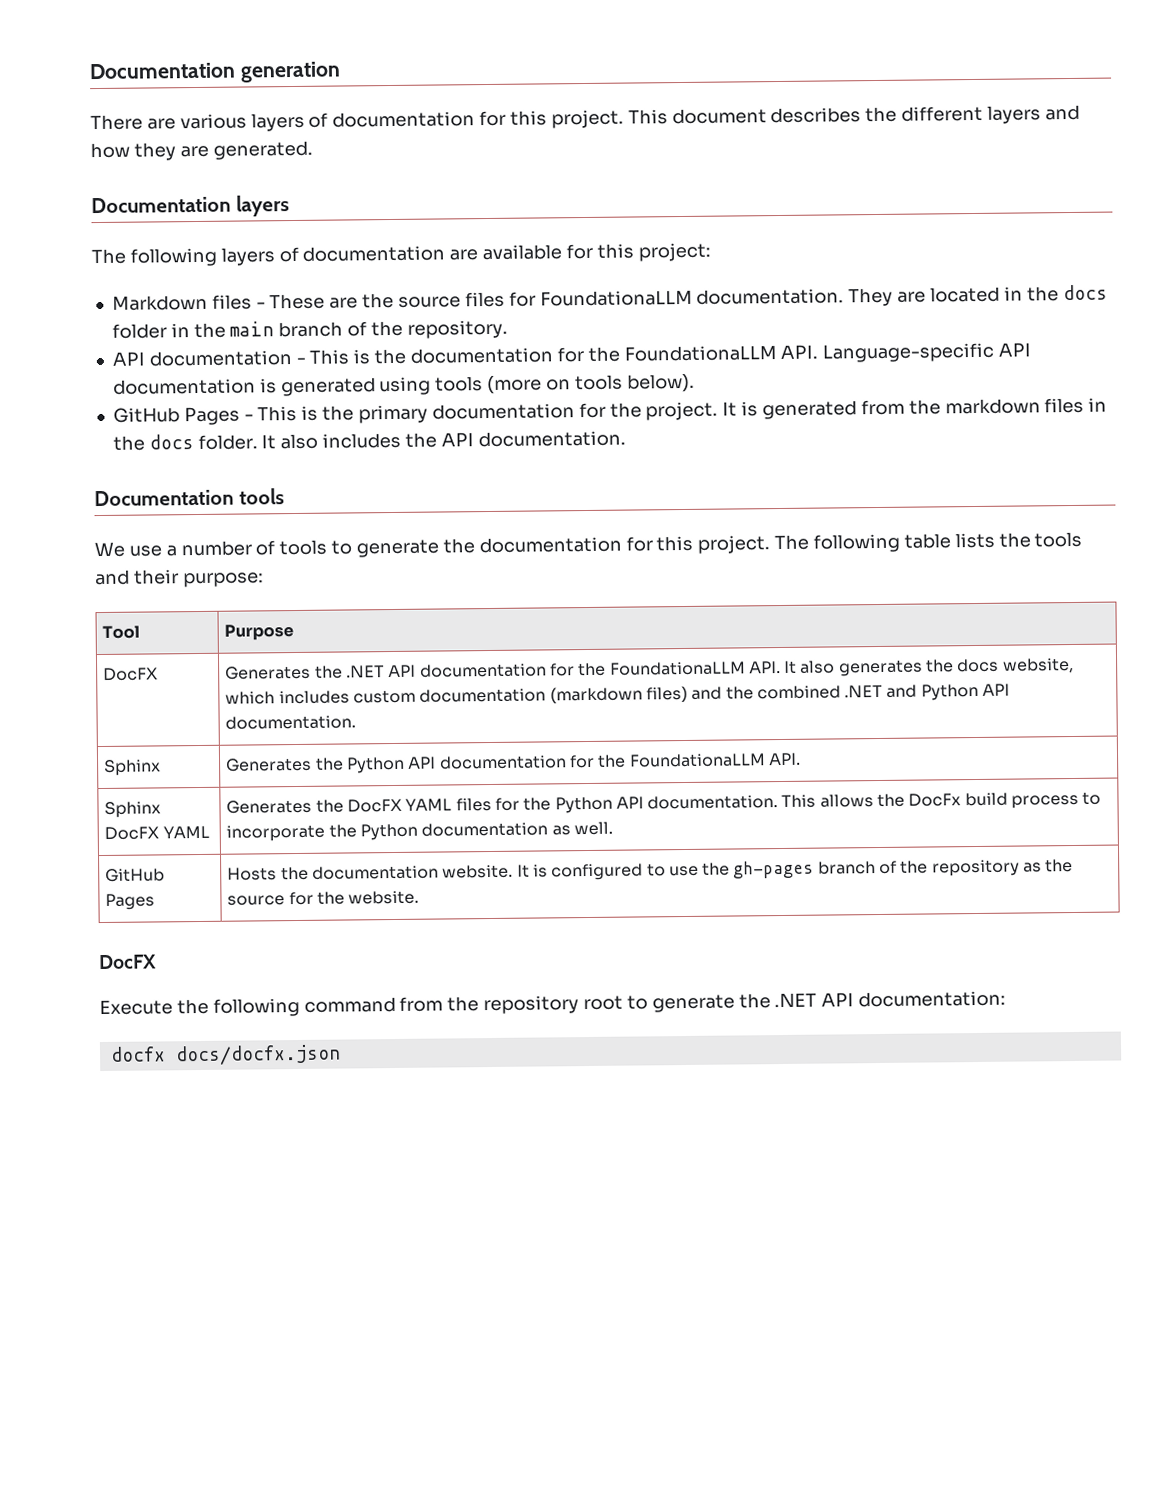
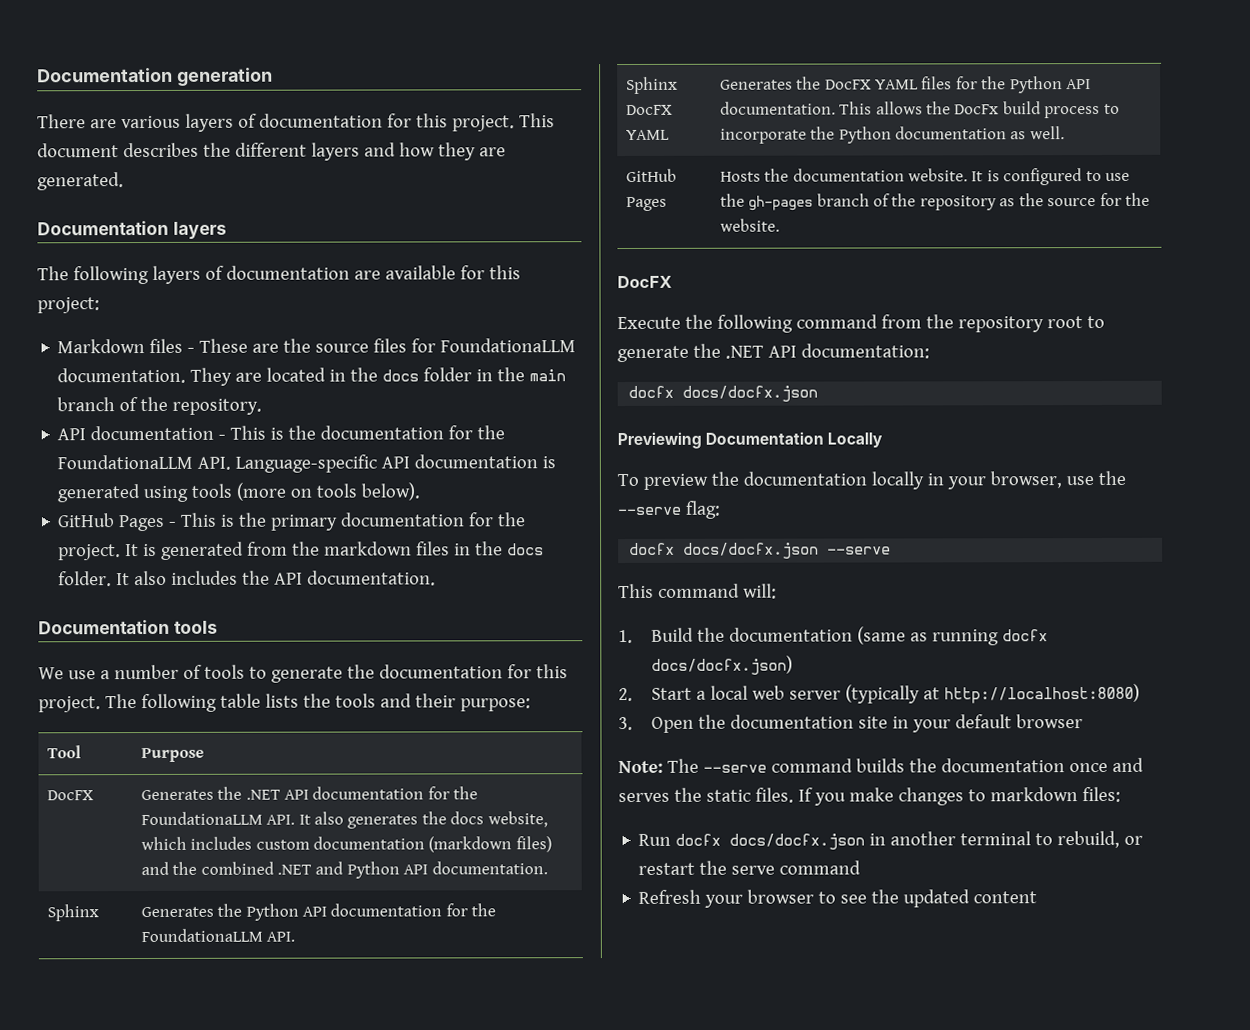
(341, 1055) none -> [617,431,884,450] [617,470,1126,490] [617,500,721,519] [629,542,892,559] [618,583,777,599] [618,626,1049,646] [651,655,794,675] [618,683,1141,704] [618,714,1084,733] [618,757,1144,774] [618,786,1121,806] [638,830,1144,850] [638,860,862,875] [638,889,1038,908] // Previewing Documentation Locally // To preview the documentation locally in your browser, use the --serve flag: // docfx docs/docfx.json --serve // This command will: // 1. Build the documentation (same as running docfx docs/docfx.json) // 2. Start a local web server (typically at http://localhost:8080) // 3. Open the documentation site in your default browser // Note: The --serve command builds the documentation once and serves the static files. If you make changes to markdown files: // Run docfx docs/docfx.json in another terminal to rebuild, or restart the serve command // Refresh your browser to see the updated content

